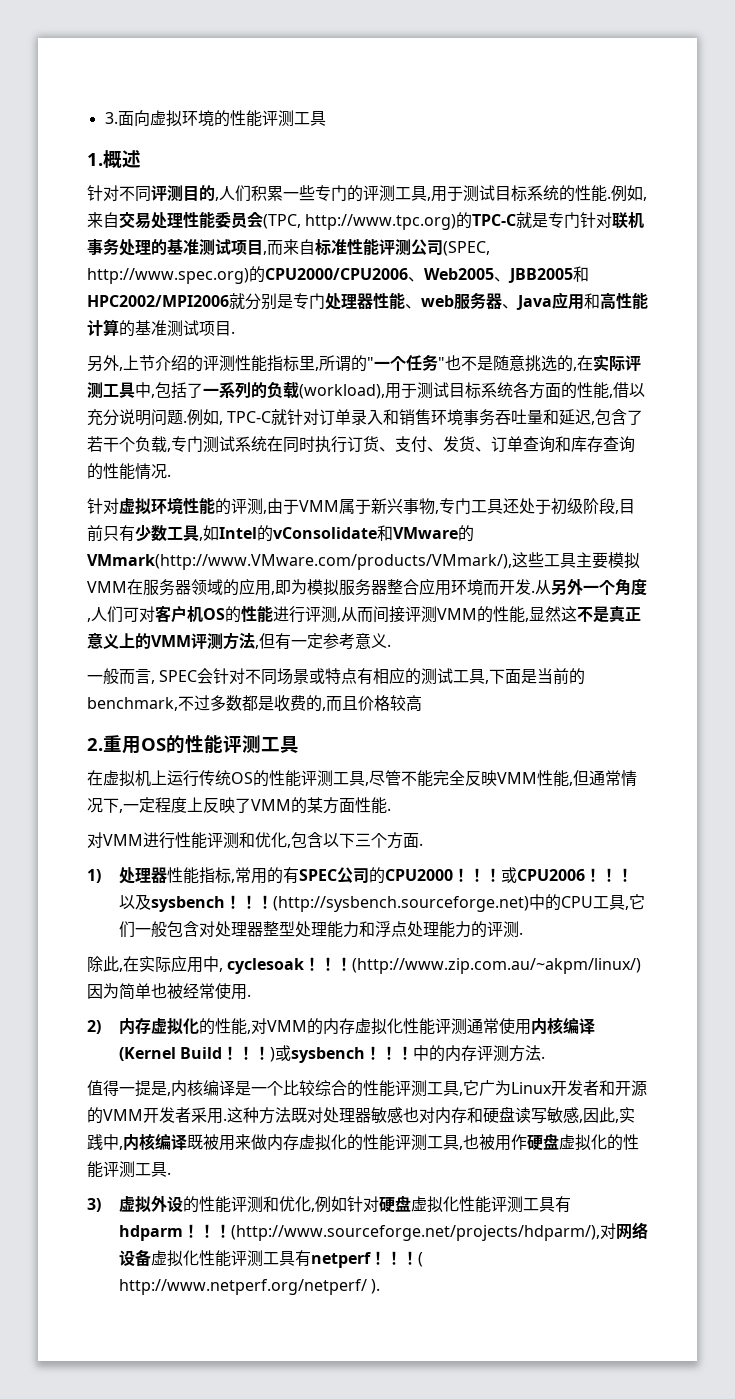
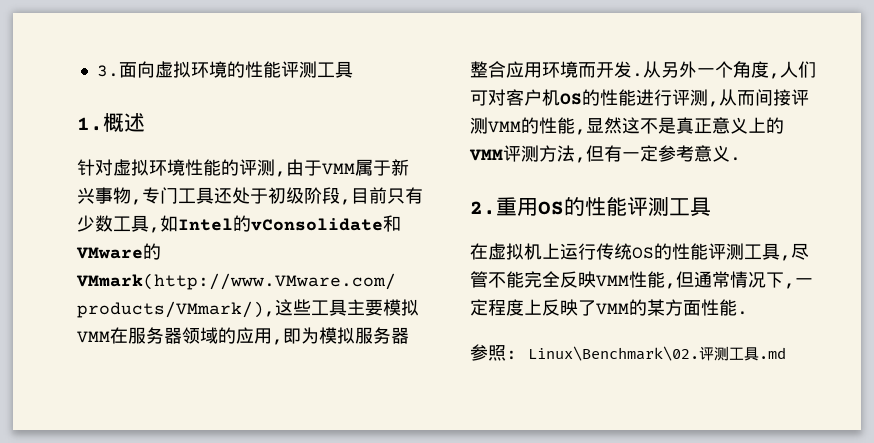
[87,185,647,202] [87,211,645,230] [87,238,490,256] [87,266,589,284] [87,292,648,310] [87,319,235,337] [87,354,641,372] [87,381,645,399] [87,409,644,426] [87,436,635,453] [87,463,171,480] // 针对不同评测目的,人们积累一些专门的评测工具,用于测试目标系统的性能.例如,来自交易处理性能委员会(TPC, http://www.tpc.org)的TPC-C就是专门针对联机事务处理的基准测试项目,而来自标准性能评测公司(SPEC, http://www.spec.org)的CPU2000/CPU2006、Web2005、JBB2005和HPC2002/MPI2006就分别是专门处理器性能、web服务器、Java应用和高性能计算的基准测试项目. // 另外,上节介绍的评测性能指标里,所谓的"一个任务"也不是随意挑选的,在实际评测工具中,包括了一系列的负载(workload),用于测试目标系统各方面的性能,借以充分说明问题.例如, TPC-C就针对订单录入和销售环境事务吞吐量和延迟,包含了若干个负载,专门测试系统在同时执行订货、支付、发货、订单查询和库存查询的性能情况. -> (145, 122) none
[87,667,586,685] [87,695,422,712] // 一般而言, SPEC会针对不同场景或特点有相应的测试工具,下面是当前的benchmark,不过多数都是收费的,而且价格较高 -> (741, 159) none
[87,832,423,849] [87,867,633,884] [118,894,645,912] [118,921,523,938] [87,955,642,974] [87,983,251,1000] [87,1017,595,1035] [118,1045,545,1063] [87,1080,647,1097] [87,1106,635,1124] [87,1133,639,1151] [87,1161,171,1178] [87,1195,571,1213] [118,1222,648,1241] [118,1249,423,1268] [118,1279,380,1295] 对VMM进行性能评测和优化,包含以下三个方面. // 1)处理器性能指标,常用的有SPEC公司的CPU2000！！！或CPU2006！！！以及sysbench！！！(http://sysbench.sourceforge.net)中的CPU工具,它们一般包含对处理器整型处理能力和浮点处理能力的评测. // 除此,在实际应用中, cyclesoak！！！(http://www.zip.com.au/~akpm/linux/)因为简单也被经常使用. // 2)内存虚拟化的性能,对VMM的内存虚拟化性能评测通常使用内核编译(Kernel Build！！！)或sysbench！！！中的内存评测方法. // 值得一提是,内核编译是一个比较综合的性能评测工具,它广为Linux开发者和开源的VMM开发者采用.这种方法既对处理器敏感也对内存和硬盘读写敏感,因此,实践中,内核编译既被用来做内存虚拟化的性能评测工具,也被用作硬盘虚拟化的性能评测工具. // 3)虚拟外设的性能评测和优化,例如针对硬盘虚拟化性能评测工具有hdparm！！！(http://www.sourceforge.net/projects/hdparm/),对网络设备虚拟化性能评测工具有netperf！！！( http://www.netperf.org/netperf/ ). -> [470,344,786,361] 参照: Linux\Benchmark\02.评测工具.md

